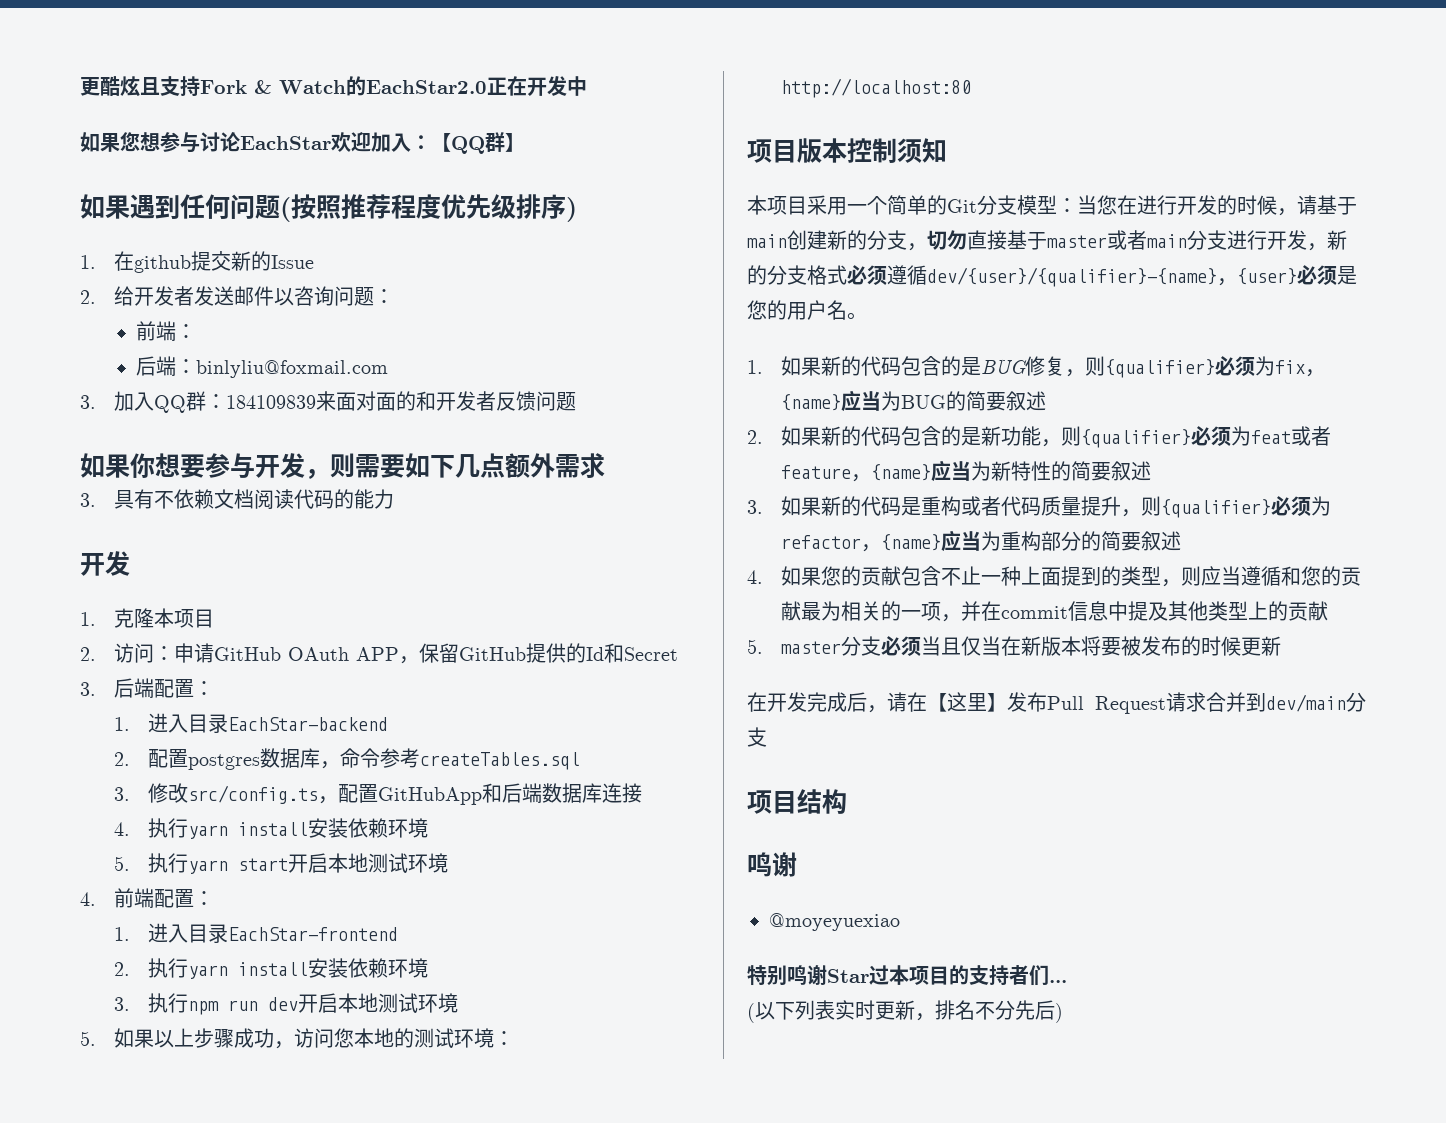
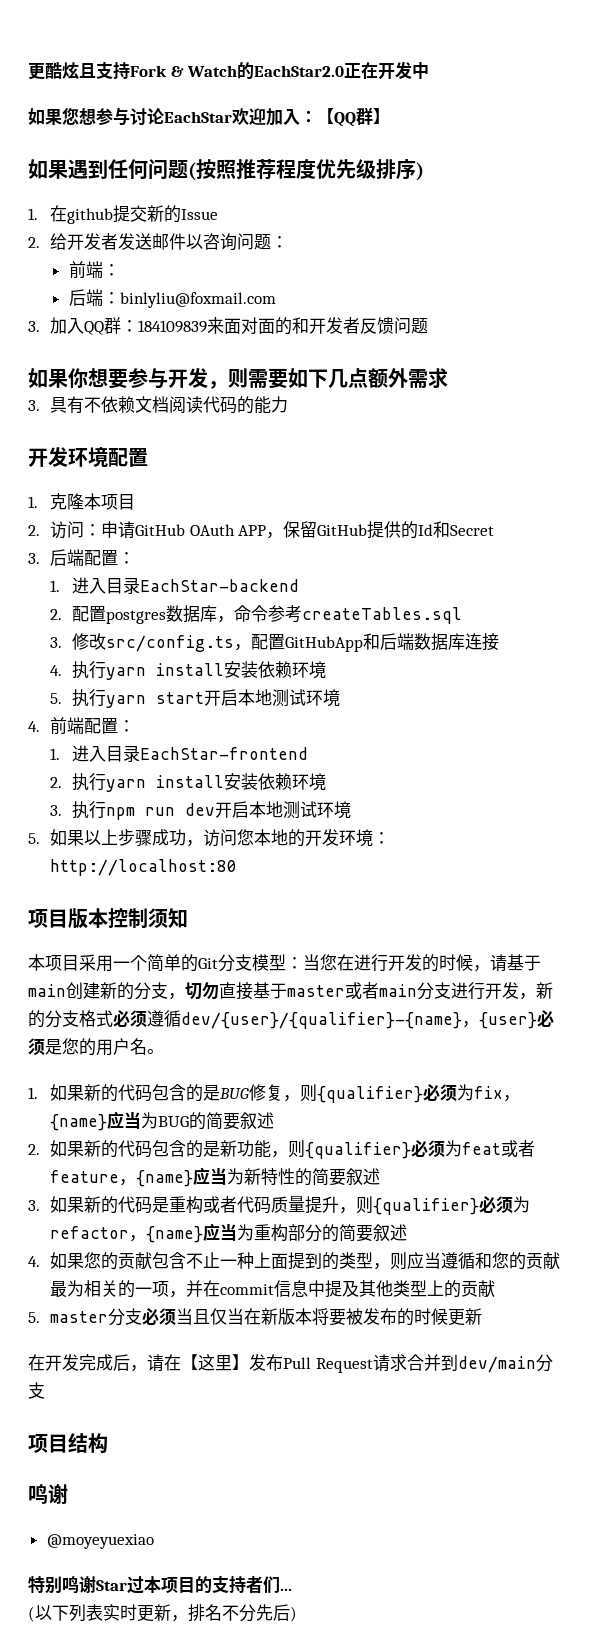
(130, 563) none -> [68,447,148,467] 环境配置
[414,1028,455,1048] 测试 -> [305,829,340,846] 开发

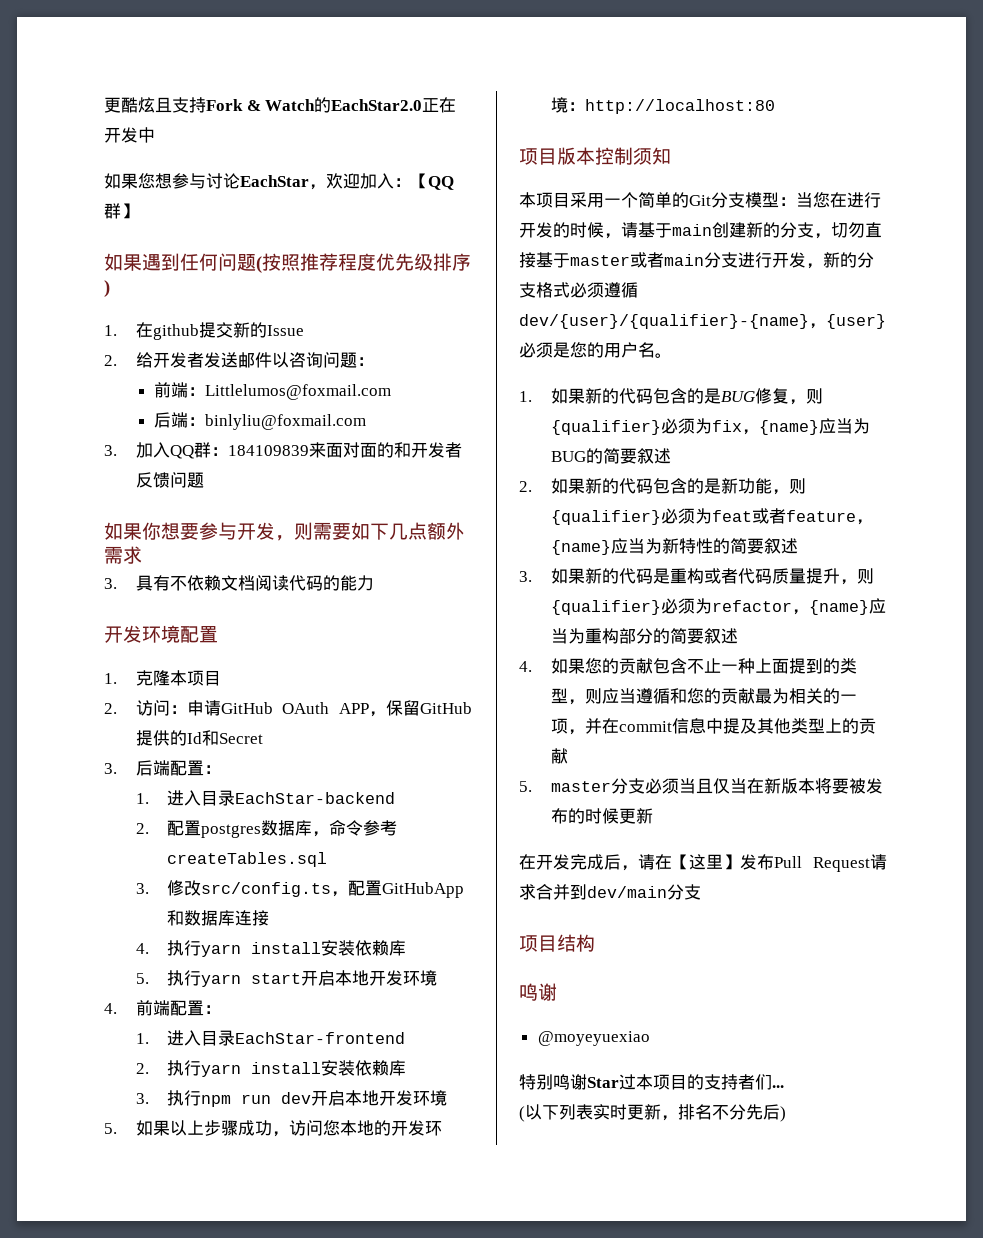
(232, 117) none -> [309,184,326,190] ，
(120, 270) none -> [205,384,392,400] Littlelumos@foxmail.com
[380,633,415,650] 后端 -> (185, 918) none
[292,661,327,679] 环境 -> [389,940,407,956] 库
[272,689,307,707] 测试 -> [369,970,404,986] 开发
[292,773,327,791] 环境 -> [389,1060,407,1076] 库
[283,801,318,819] 测试 -> [379,1090,414,1106] 开发

